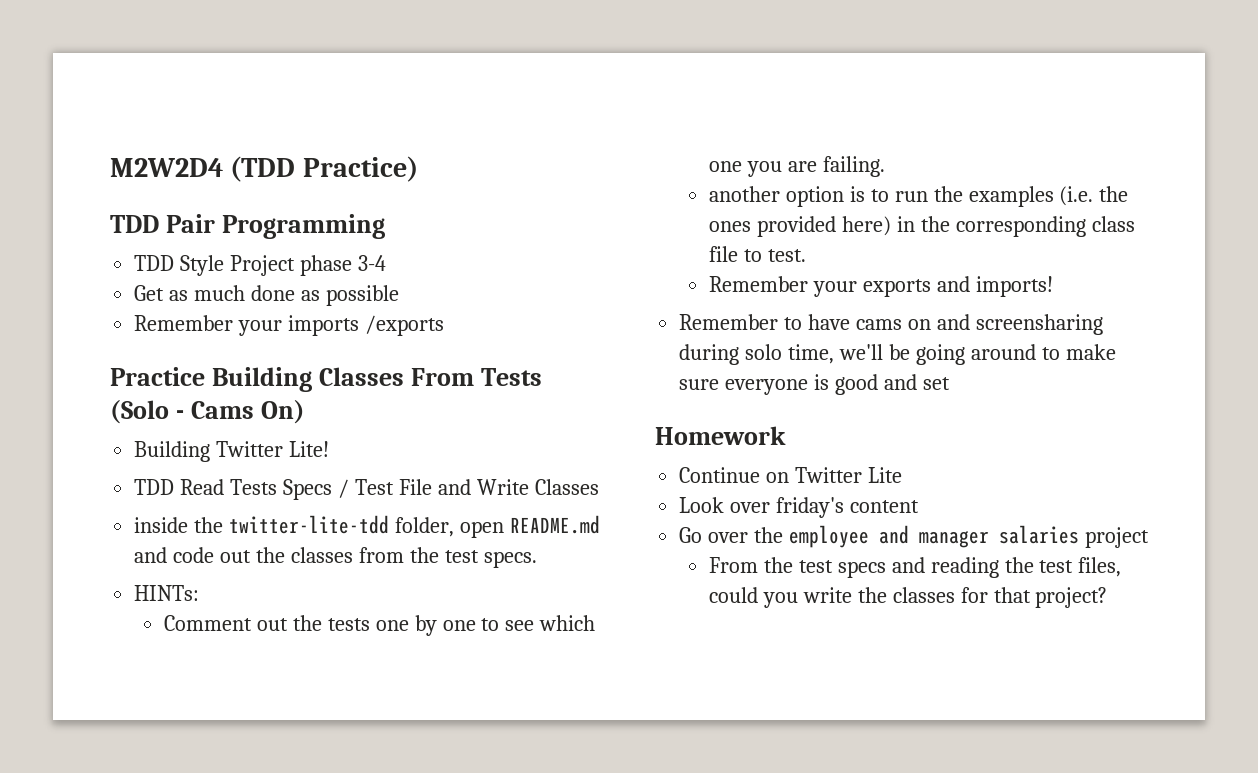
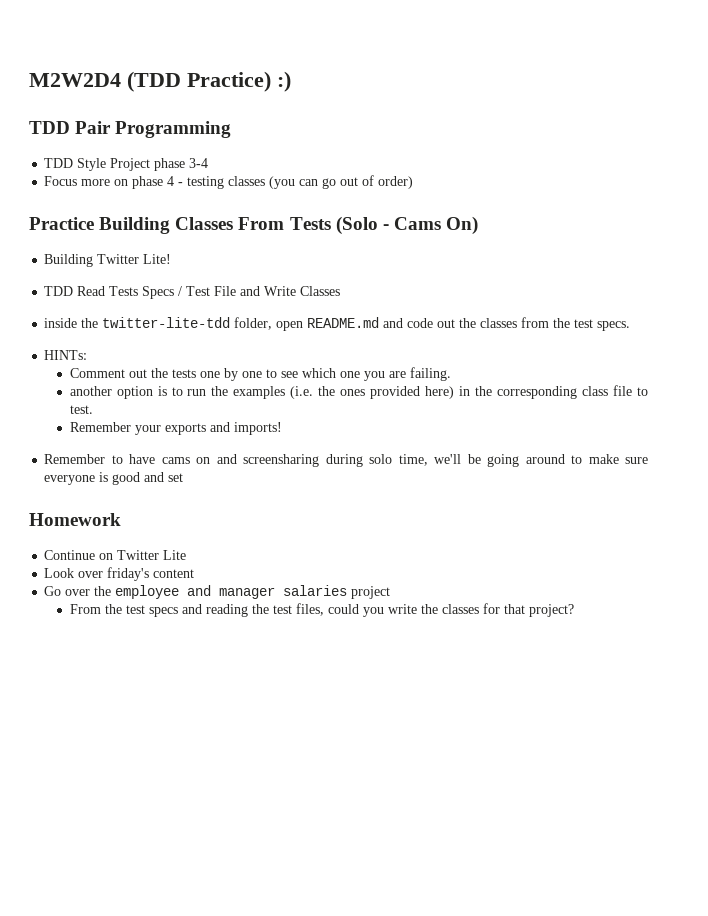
(418, 169) none -> [277,71,291,92] :)
[134,285,399,306] [134,315,445,336] Get as much done as possible // Remember your imports /exports -> [44,175,414,189] Focus more on phase 4 - testing classes (you can go out of order)

